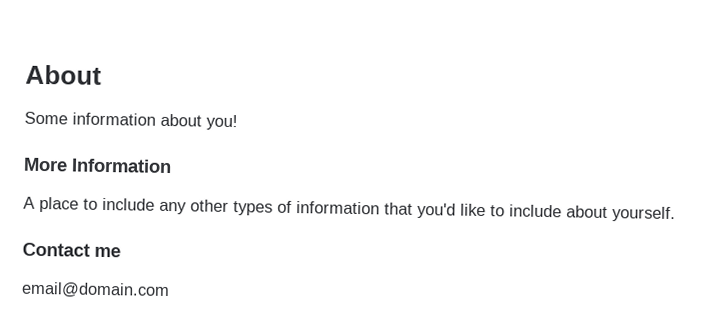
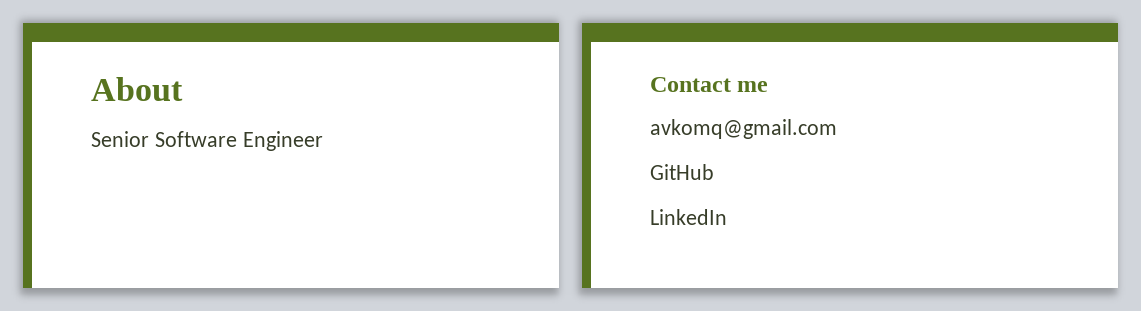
[24,111,238,131] [23,157,172,174] [23,196,676,223] Some information about you! // More Information // A place to include any other types of information that you'd like to include about yourself. -> [91,131,323,151] Senior Software Engineer
[21,281,170,300] email@domain.com -> [650,119,837,139] [650,164,714,180] [650,209,727,225] avkomq@gmail.com // GitHub // LinkedIn

